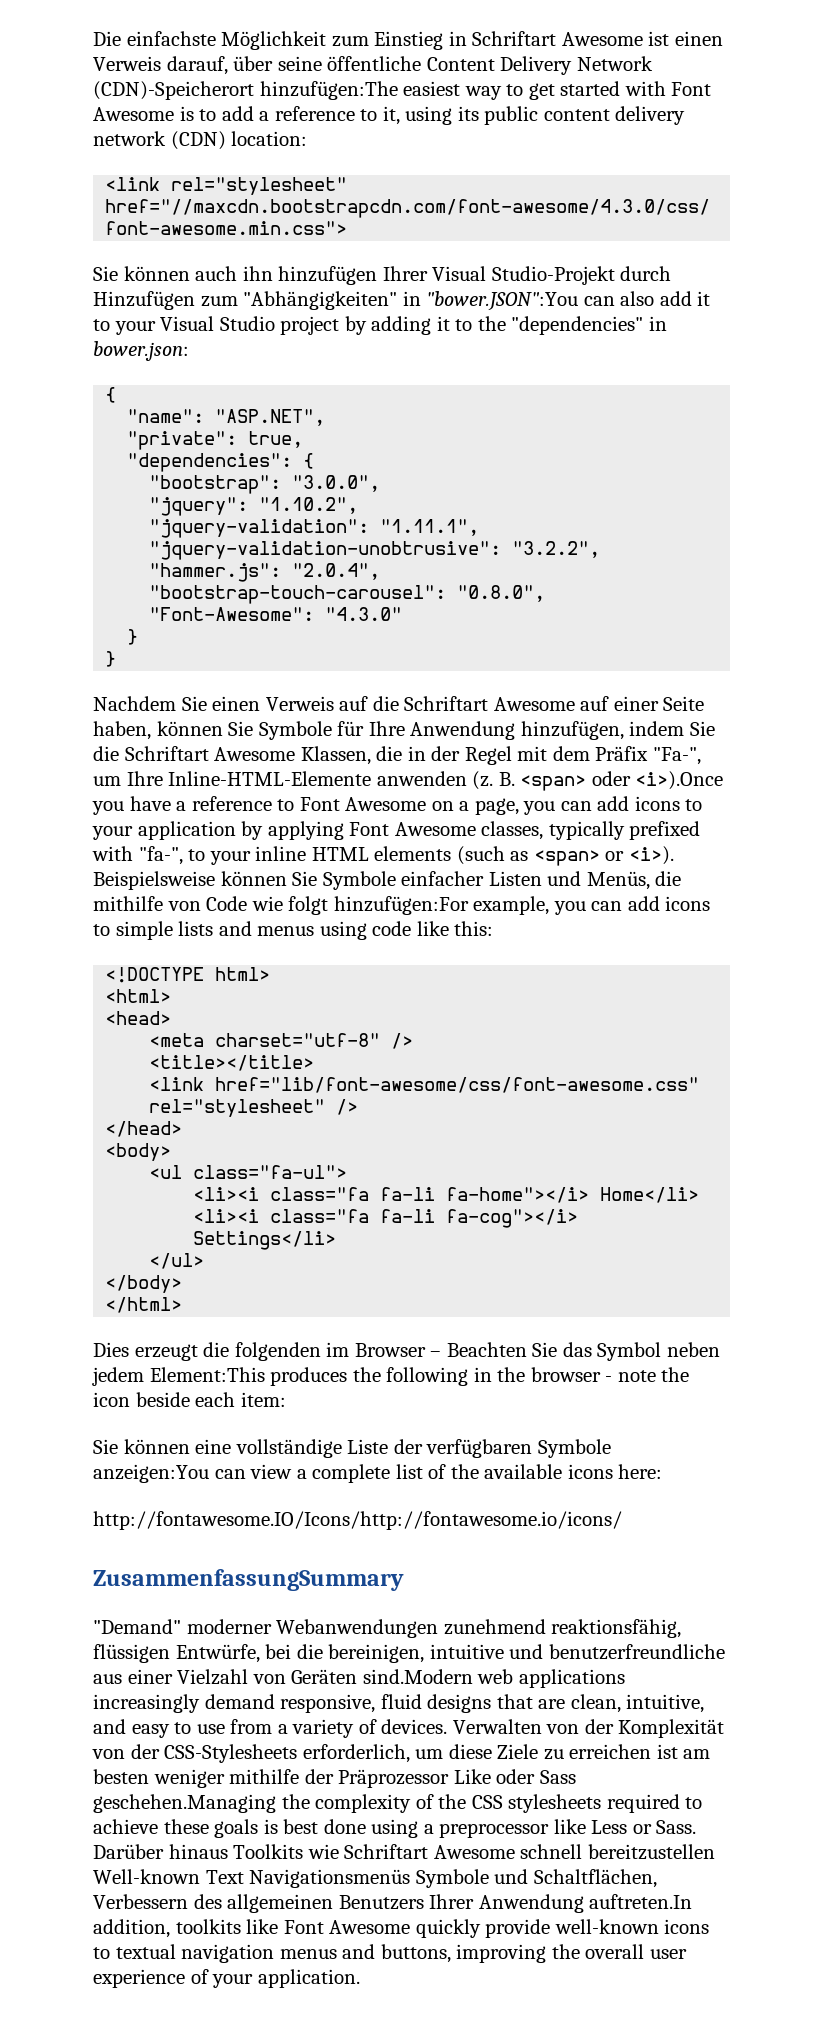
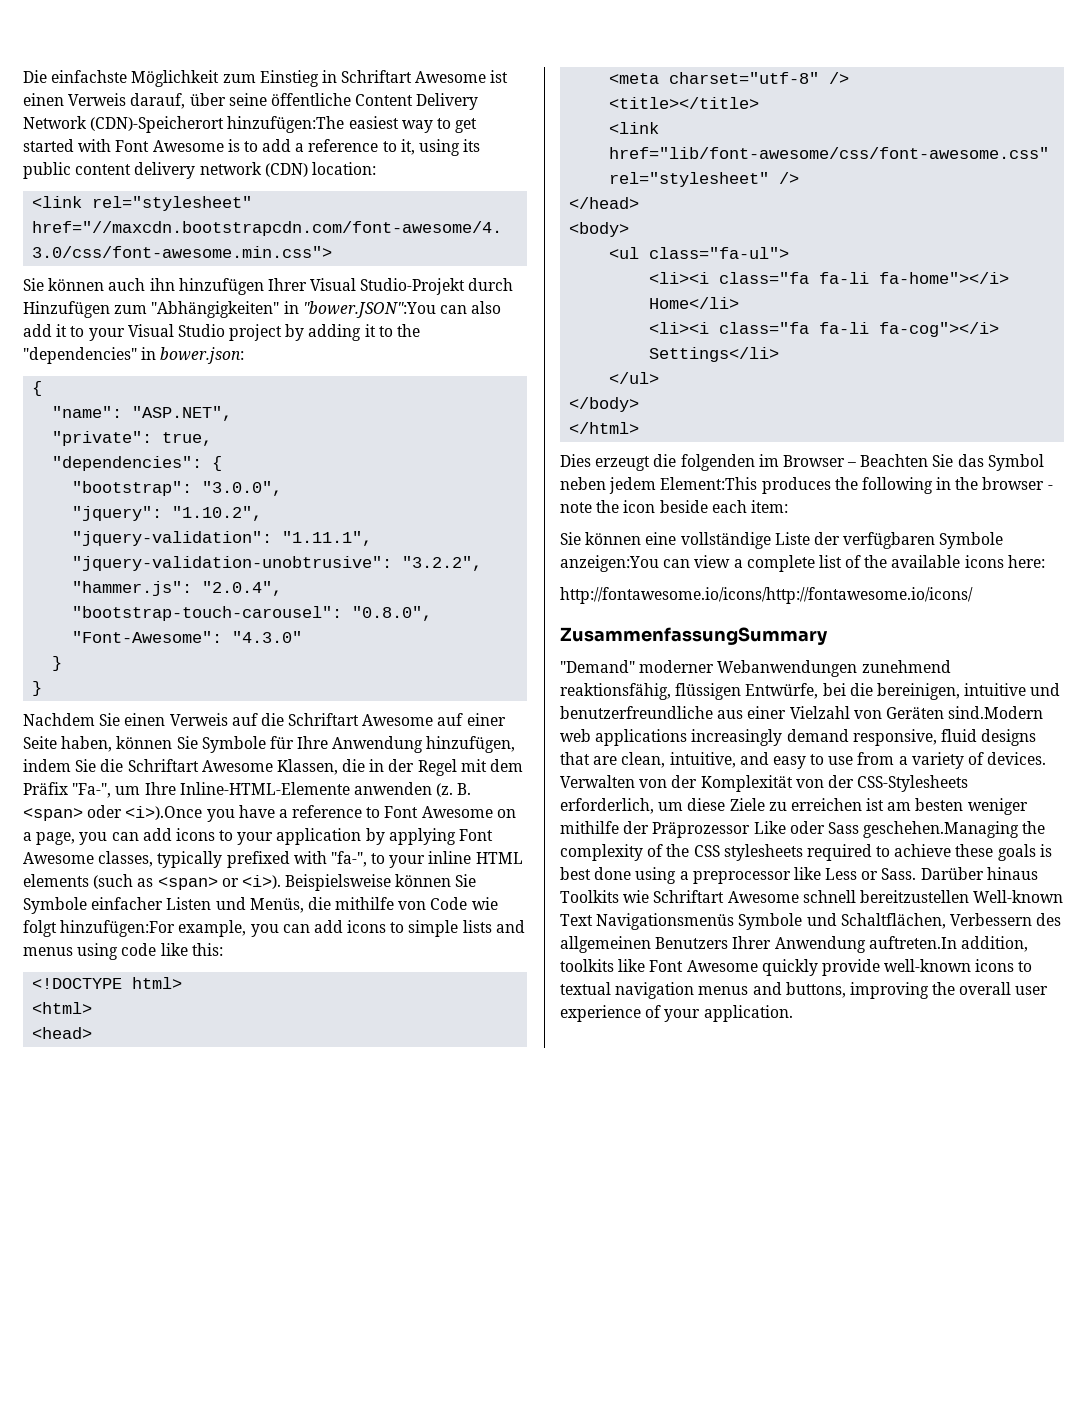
[93,1511,622,1530] http://fontawesome.IO/Icons/http://fontawesome.io/icons/ -> [560,587,973,604] http://fontawesome.io/icons/http://fontawesome.io/icons/

